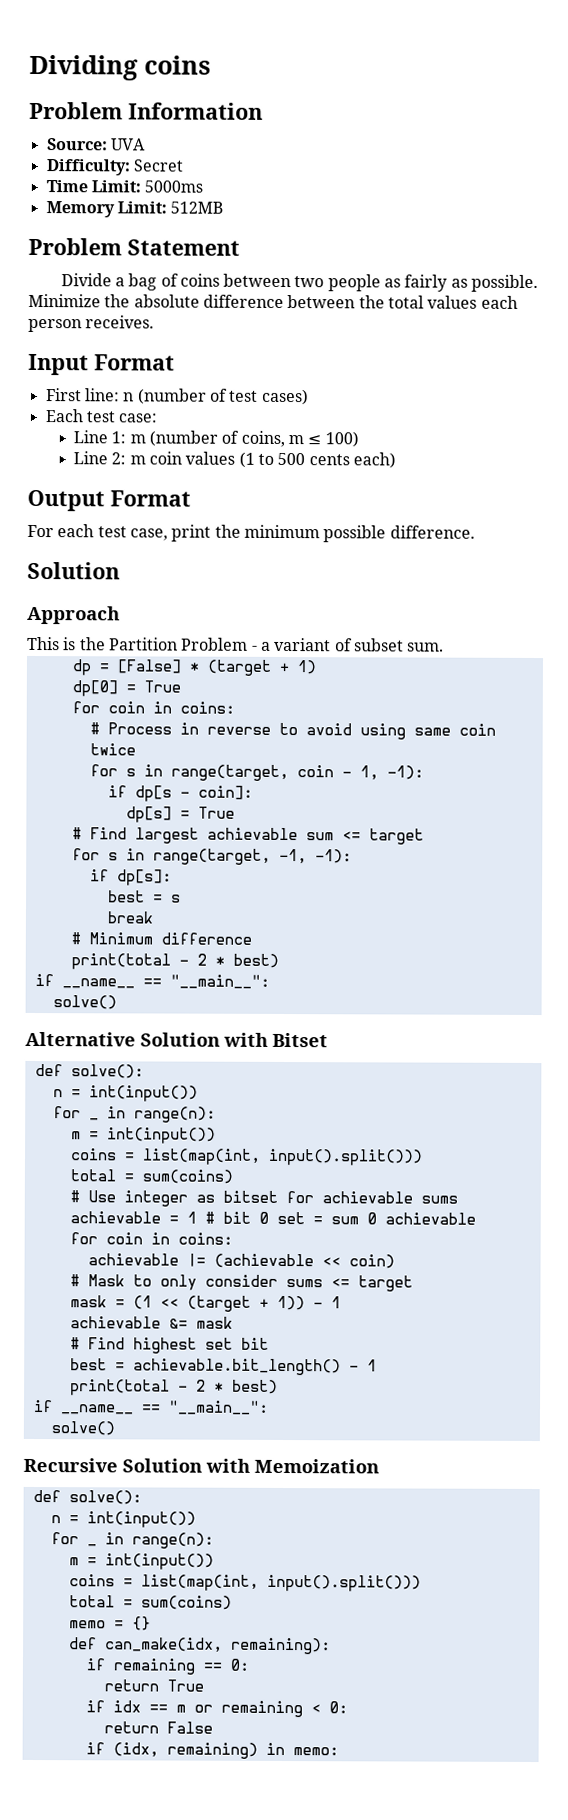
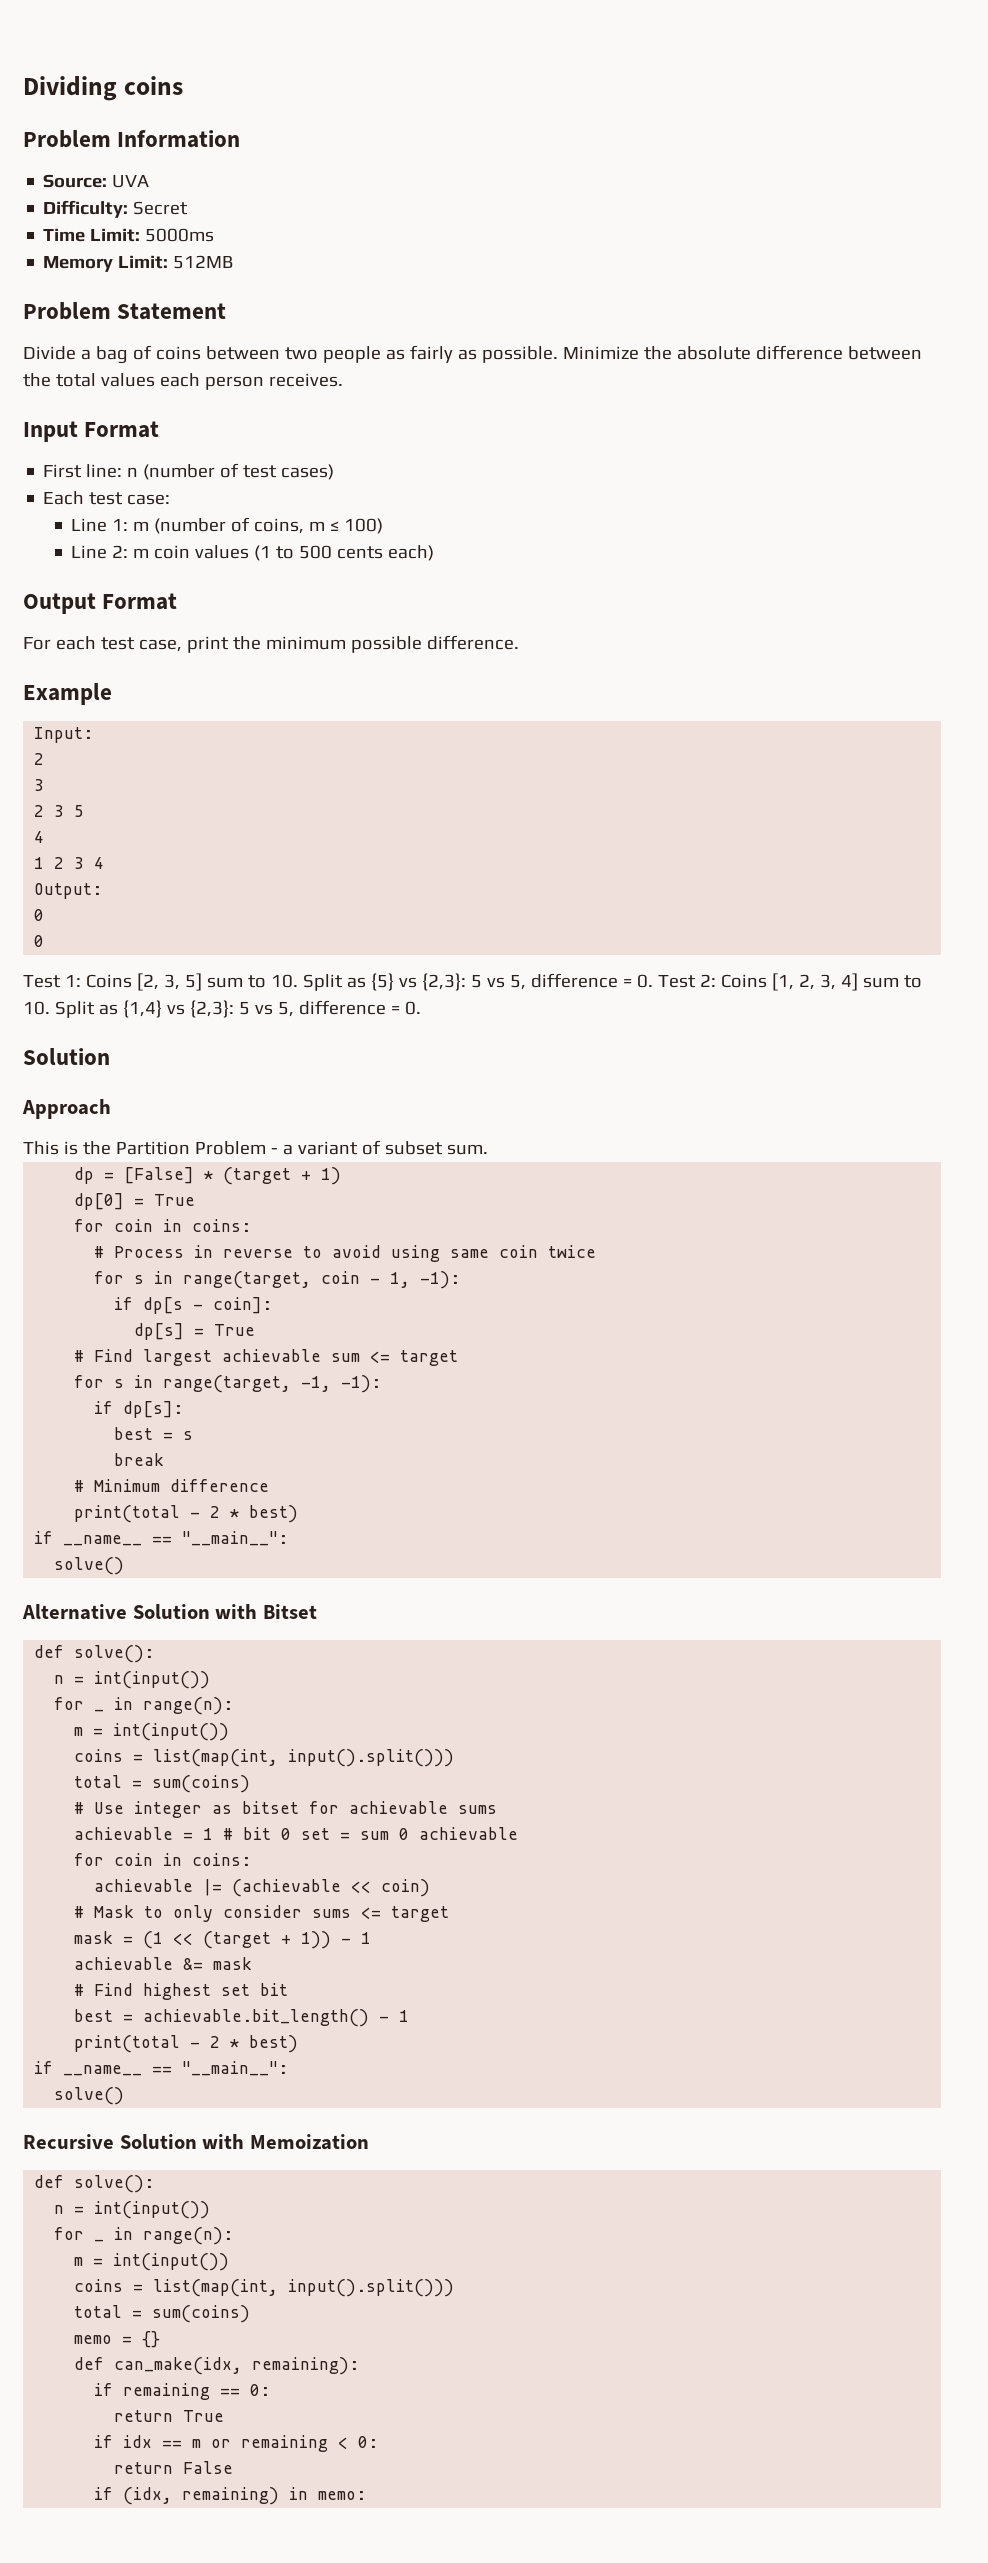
(475, 532) none -> [23,683,112,705] [34,727,94,743] [34,753,45,765] [34,779,45,791] [34,805,85,817] [34,831,45,843] [34,857,105,869] [34,883,103,899] [34,909,45,921] [34,935,45,947] [23,973,922,991] [23,1000,421,1018] // Example // Input: // 2 // 3 // 2 3 5 // 4 // 1 2 3 4 // Output: // 0 // 0 // Test 1: Coins [2, 3, 5] sum to 10. Split as {5} vs {2,3}: 5 vs 5, difference = 0. Test 2: Coins [1, 2, 3, 4] sum to 10. Split as {1,4} vs {2,3}: 5 vs 5, difference = 0.

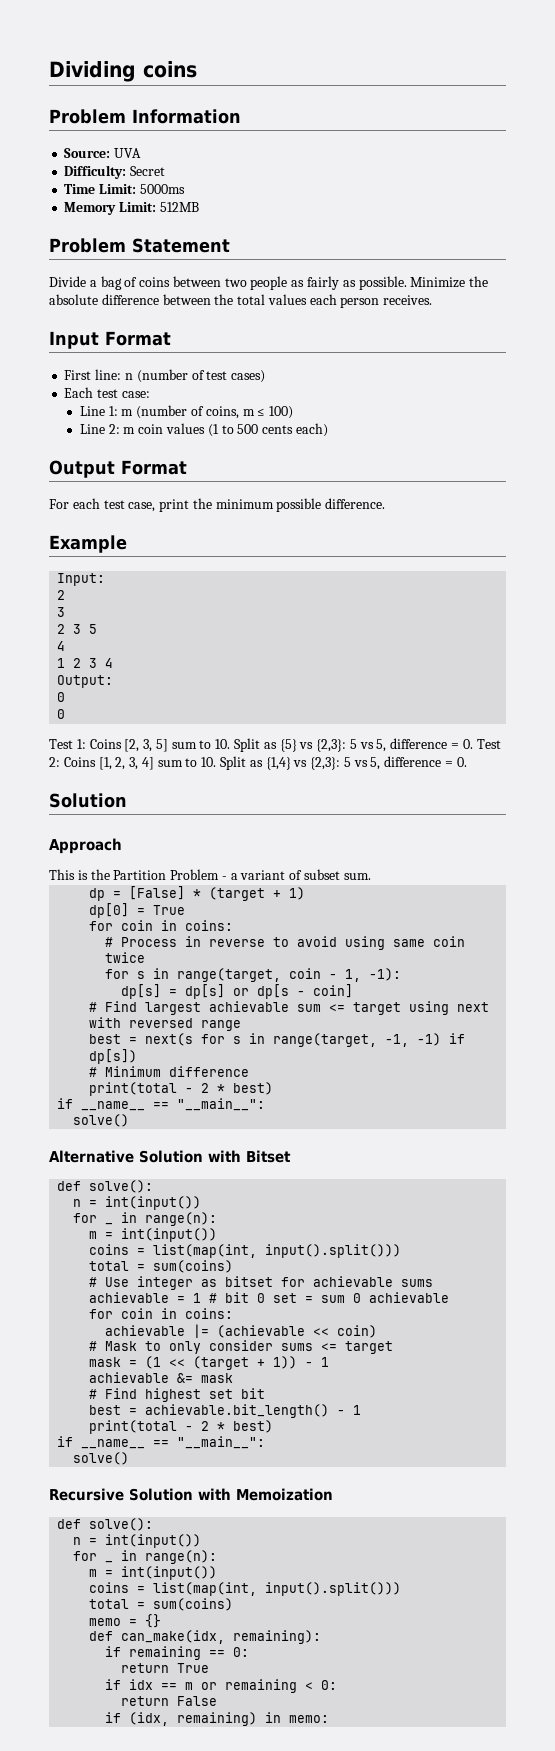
[114,1297,273,1314] [134,1323,256,1340] if dp[s - coin]: // dp[s] = True -> [121,984,354,999] dp[s] = dp[s] or dp[s - coin]
(459, 1358) // -> [409,1001,490,1015] [89,1017,242,1031] [89,1033,194,1046] using next with reversed range // best = next(s
[341,1375,382,1393] [94,1401,184,1418] [114,1427,194,1440] [114,1453,165,1466] -1): // if dp[s]: // best = s // break -> [417,1033,466,1046] [89,1049,138,1064] -1) if dp[s])

